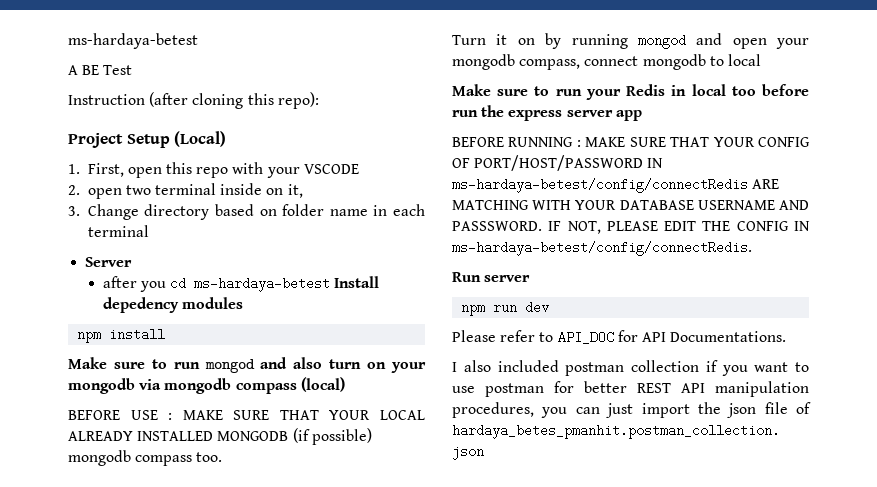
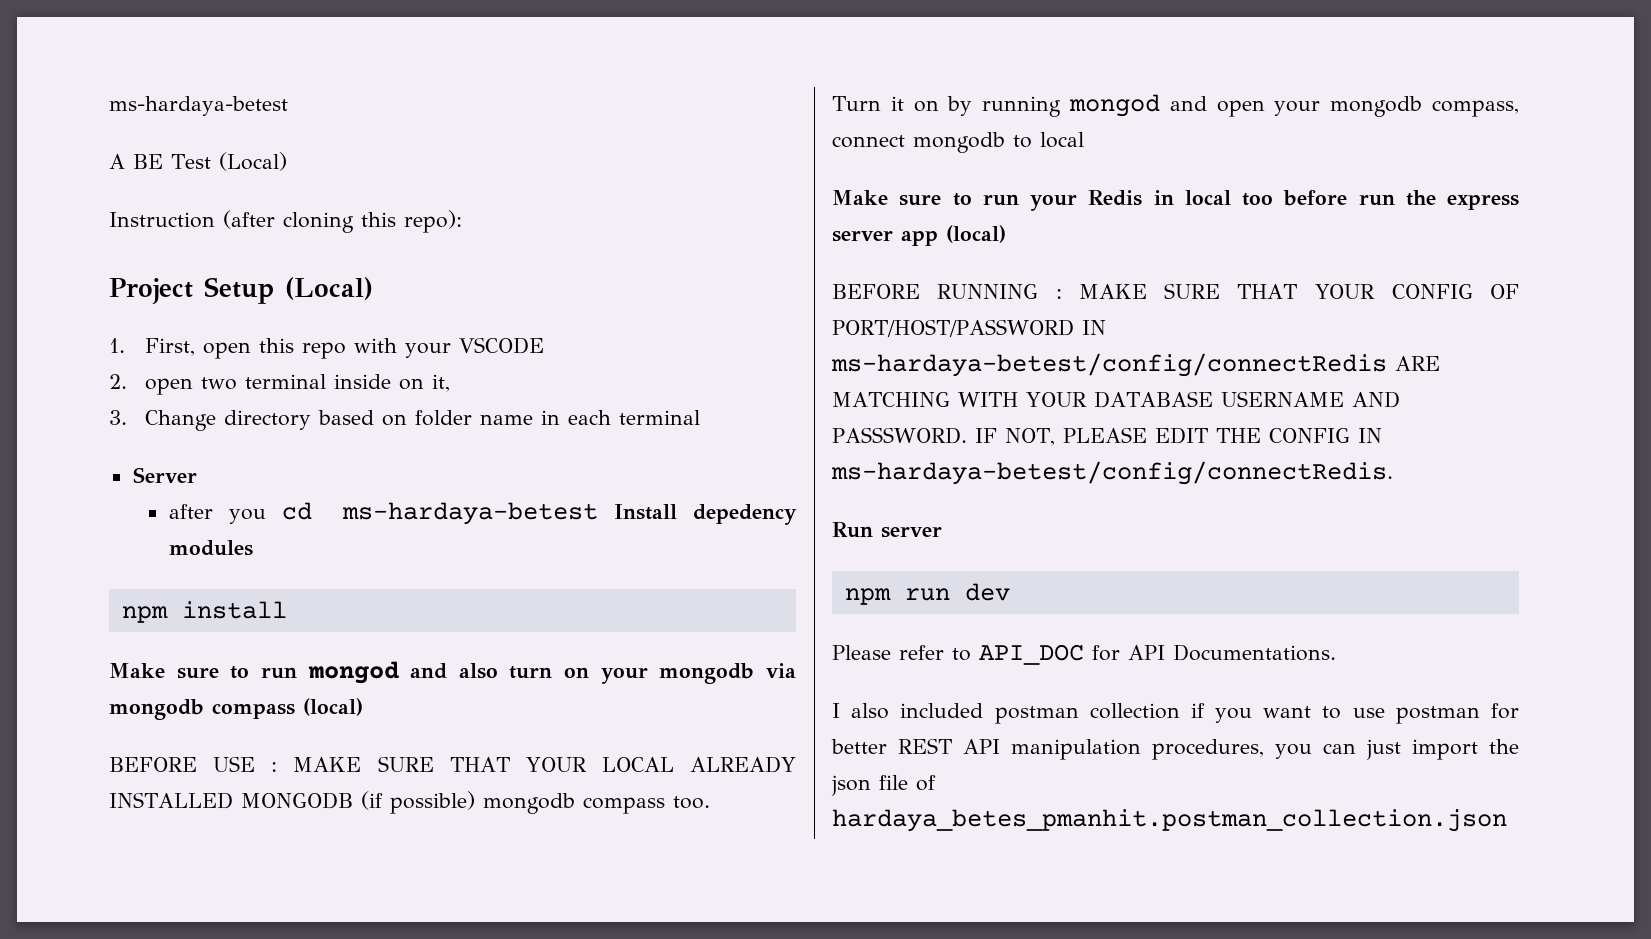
(133, 70) none -> [218,152,287,171] (Local)
(642, 115) none -> [946,225,1006,243] (local)

